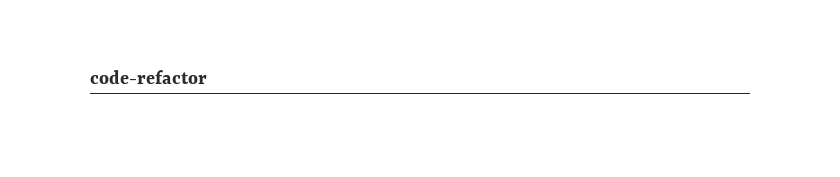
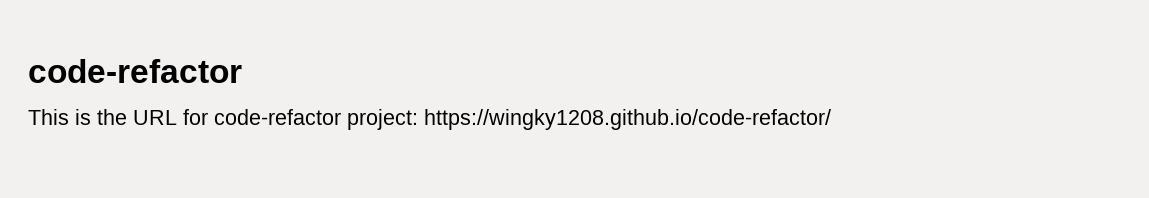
[90,70,207,84] code-refactor -> [28,59,242,83] [28,109,831,130] code-refactor // This is the URL for code-refactor project: https://wingky1208.github.io/code-refactor/

